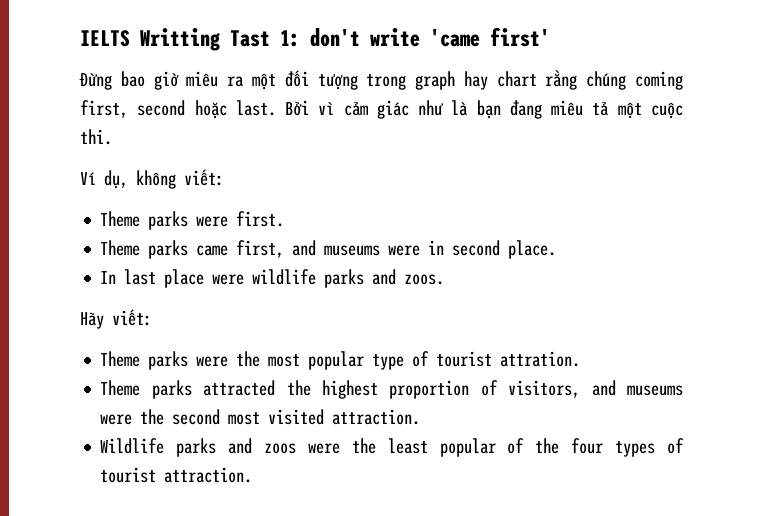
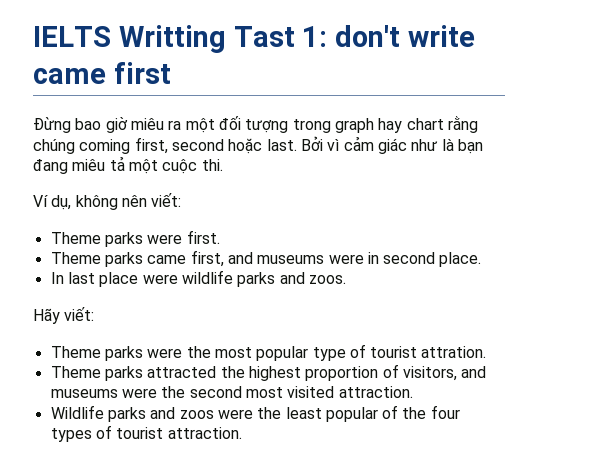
[430,27,550,47] 'came first' -> [33,62,171,84] came first
(176, 179) none -> [121,195,147,207] nên

